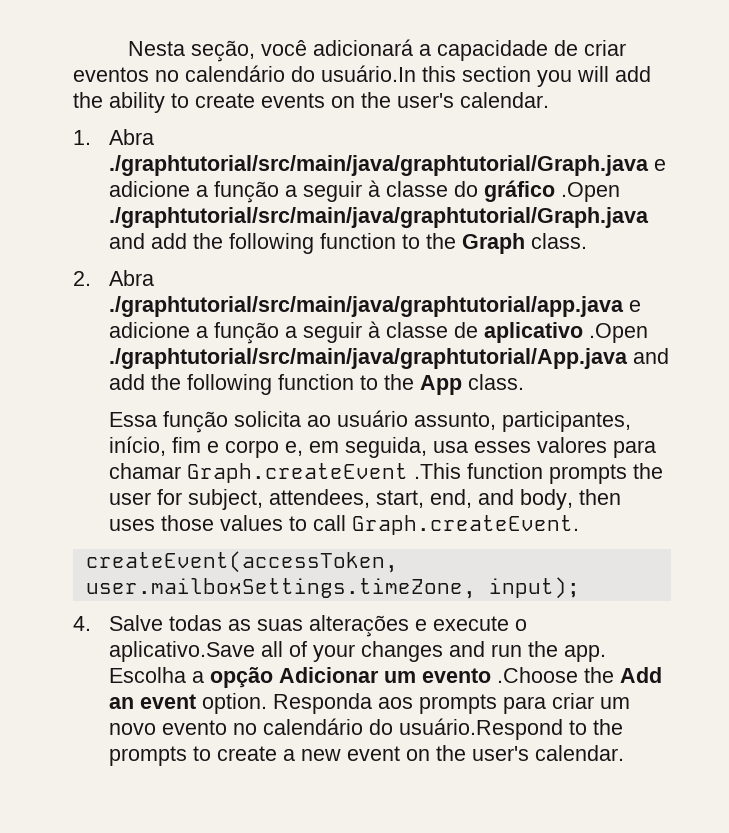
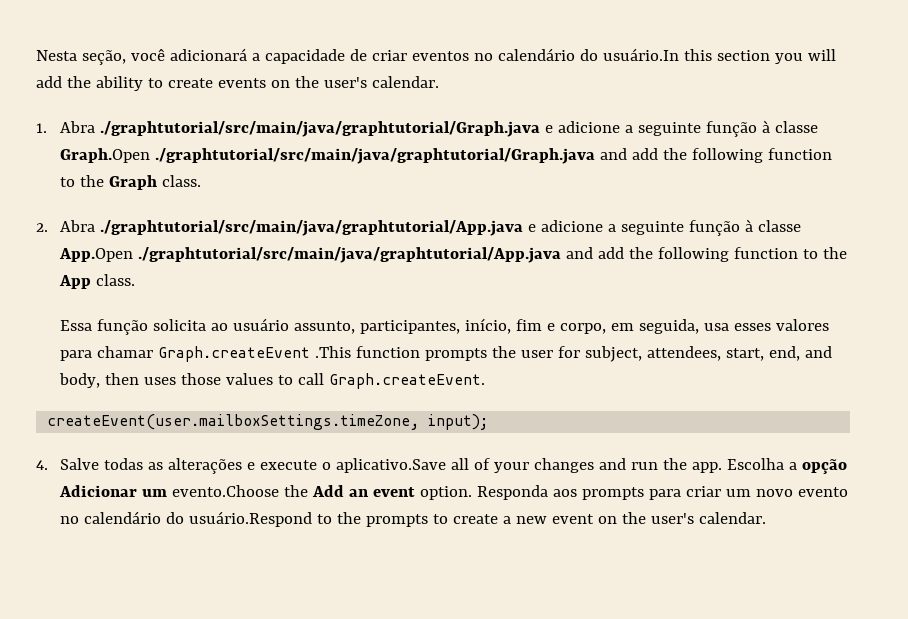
[213,180,620,203] função a seguir à classe do gráfico .Open -> [637,120,818,137] [59,148,150,163] seguinte função à classe Graph.Open
[108,296,641,317] [108,321,648,344] ./graphtutorial/src/main/java/graphtutorial/app.java e adicione a função a seguir à classe de aplicativo .Open -> [99,219,801,236] [58,248,133,262] ./graphtutorial/src/main/java/graphtutorial/App.java e adicione a seguinte função à classe App.Open
[224,440,303,458] corpo e, -> [559,323,606,334] corpo,
[85,551,398,573] [85,578,476,599] createEvent(accessToken, user.mailboxSettings.timeZone, -> [47,414,420,430] createEvent(user.mailboxSettings.timeZone,
[256,619,303,631] suas -> (163, 466) none
[421,667,578,683] evento .Choose -> [171,485,279,497] evento.Choose

